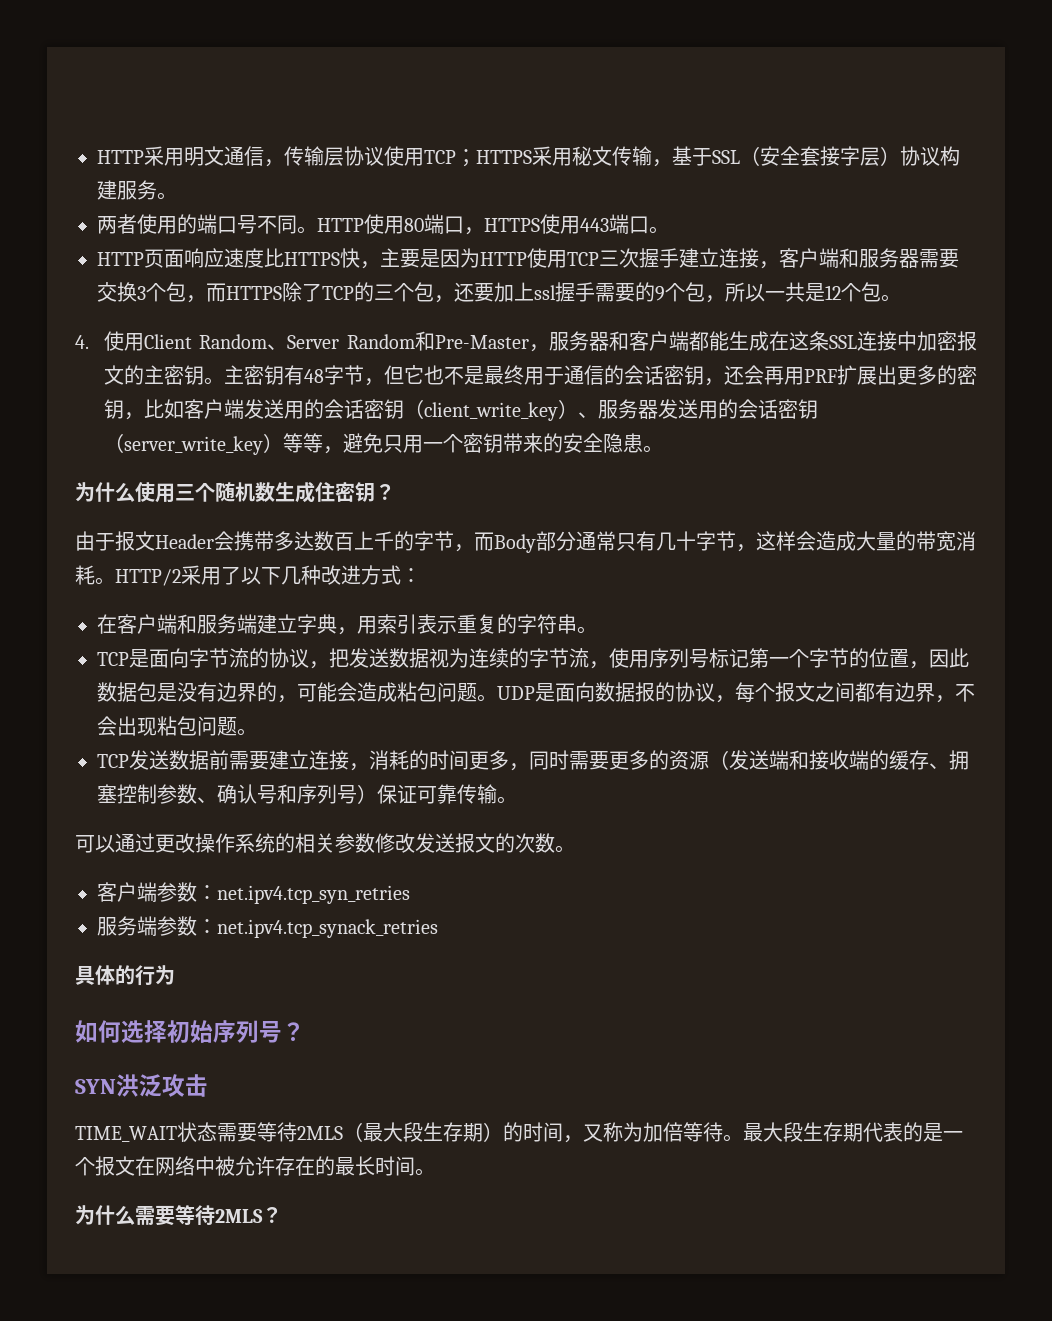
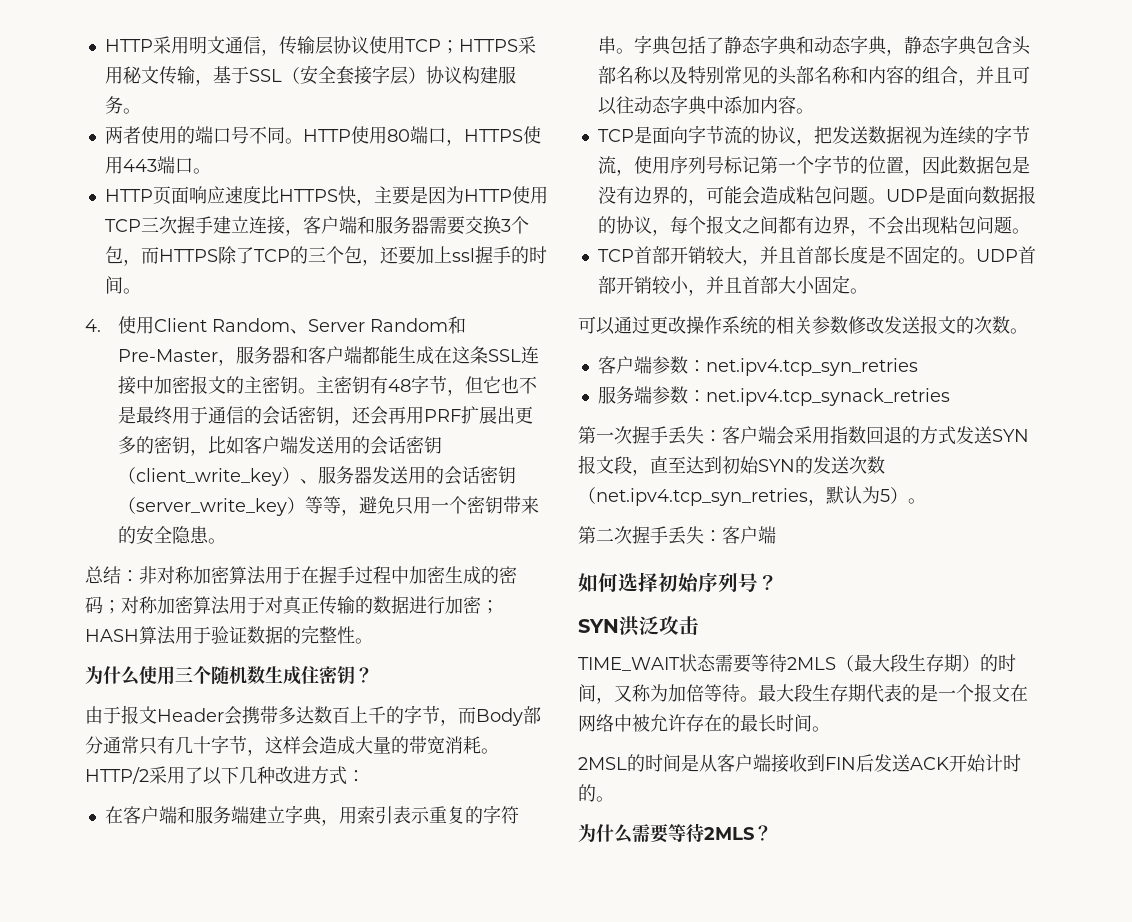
[595,282,881,303] 需要的9个包，所以一共是12个包 -> [510,246,547,264] [104,276,123,294] 的时间
(663, 449) none -> [85,566,517,585] [85,596,499,615] [85,625,373,645] // 总结：非对称加密算法用于在握手过程中加密生成的密码；对称加密算法用于对真正传输的数据进行加密；HASH算法用于验证数据的完整性。
(597, 630) none -> [633,35,1031,56] [597,66,1030,86] [597,95,814,115] 字典包括了静态字典和动态字典，静态字典包含头部名称以及特别常见的头部名称和内容的组合，并且可以往动态字典中添加内容。
[129,750,969,771] [97,784,497,804] 发送数据前需要建立连接，消耗的时间更多，同时需要更多的资源（发送端和接收端的缓存、拥塞控制参数、确认号和序列号）保证可靠传输 -> [633,245,1036,266] [597,275,850,296] 首部开销较大，并且首部长度是不固定的。UDP首部开销较小，并且首部大小固定
[75,965,175,986] 具体的行为 -> [578,426,1029,445] [578,455,885,476] [578,486,926,506] [578,526,776,545] 第一次握手丢失：客户端会采用指数回退的方式发送SYN报文段，直至达到初始SYN的发送次数（net.ipv4.tcp_syn_retries，默认为5）。 // 第二次握手丢失：客户端
(435, 1172) none -> [578,754,1021,773] [578,784,614,802] // 2MSL的时间是从客户端接收到FIN后发送ACK开始计时的。

